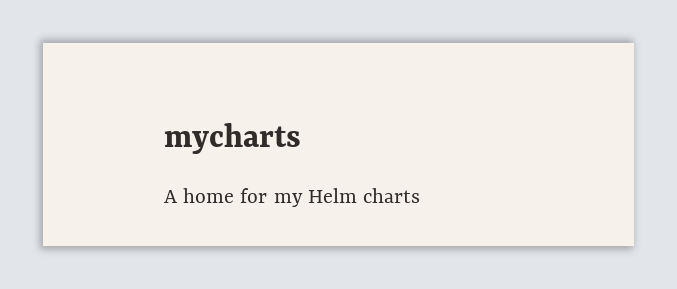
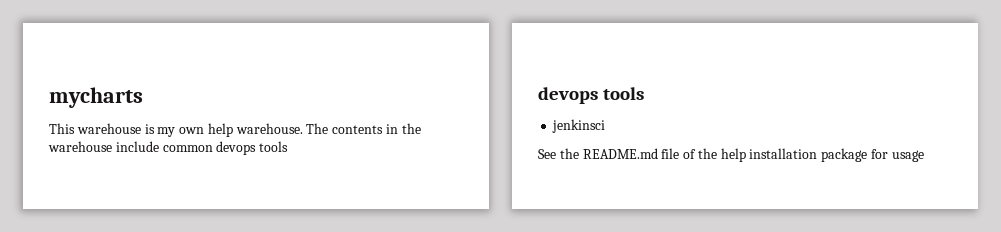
[164,188,421,207] A home for my Helm charts -> [49,123,421,137] [48,141,289,155] [538,87,645,104] [552,119,606,133] [538,148,924,162] This warehouse is my own help warehouse. The contents in the warehouse include common devops tools // devops tools // jenkinsci // See the README.md file of the help installation package for usage

